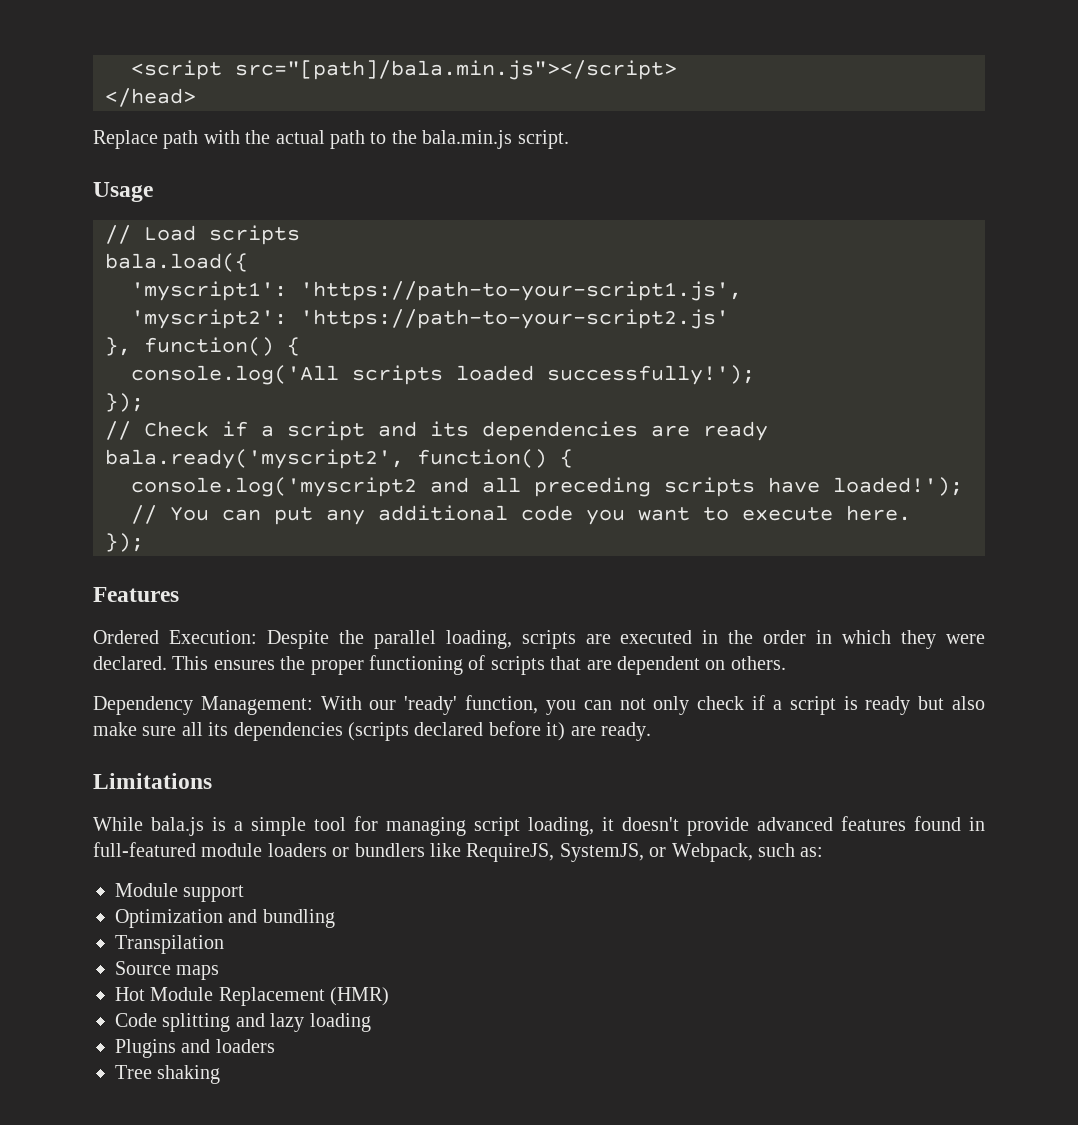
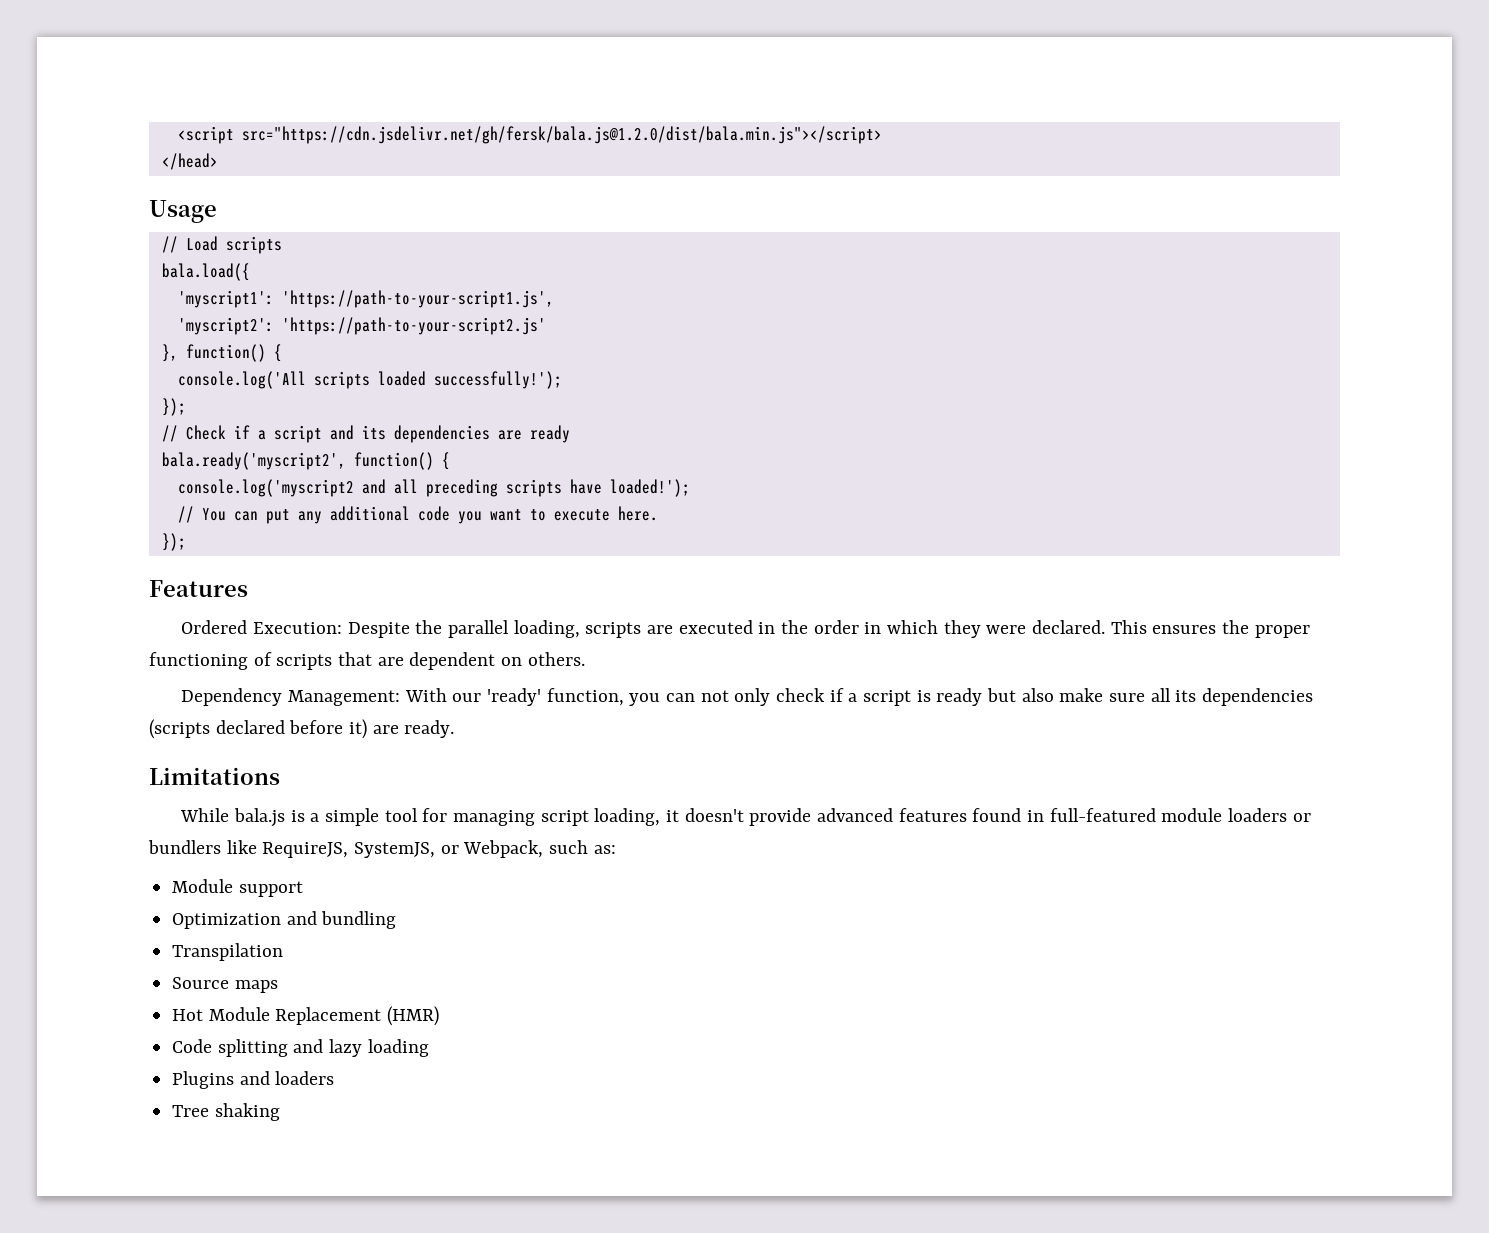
[235,60,677,80] src="[path]/bala.min.js"></script> -> [241,126,882,144] src="https://cdn.jsdelivr.net/gh/fersk/bala.js@1.2.0/dist/bala.min.js"></script>
[93,130,569,149] // Replace path with the actual path to the bala.min.js script. -> (218, 161) none

